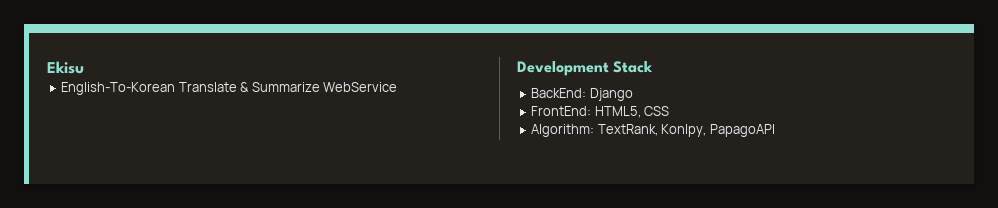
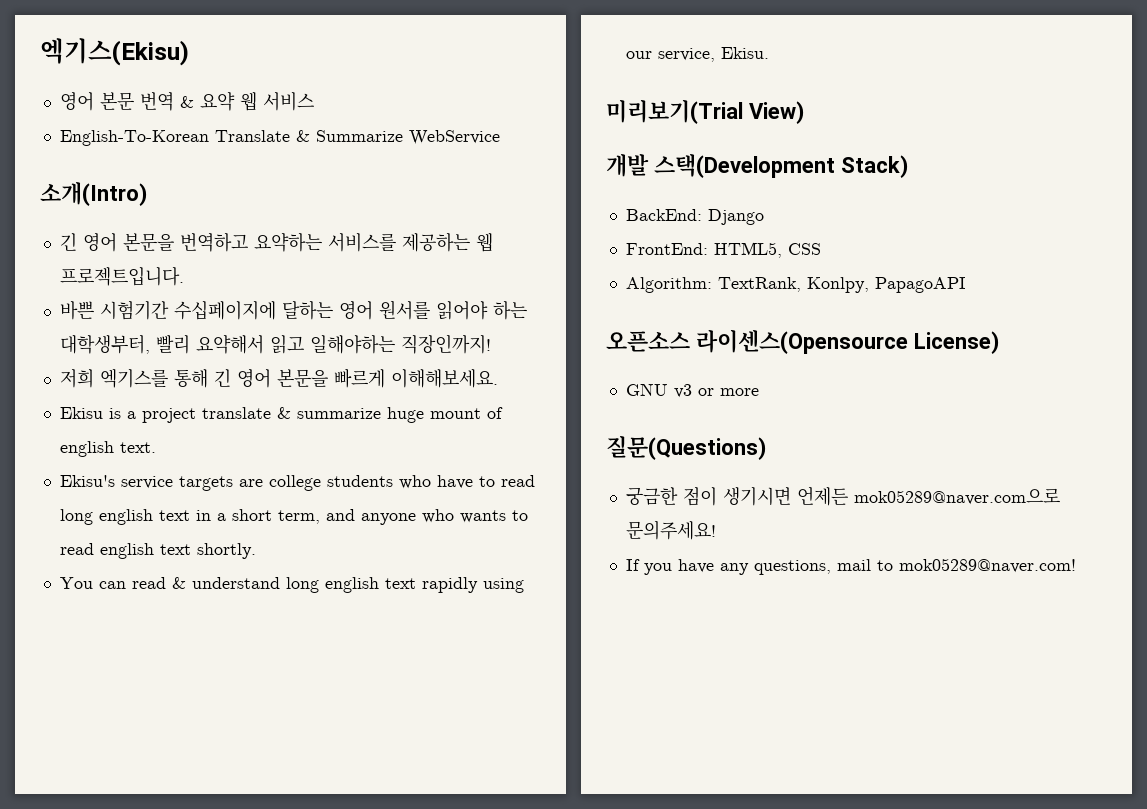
[47,61,84,74] Ekisu -> [40,38,189,66] [59,91,314,111] 엑기스(Ekisu) // 영어 본문 번역 & 요약 웹 서비스
[517,61,654,76] Development Stack -> [40,182,147,206] [59,232,493,252] [59,266,184,286] [59,300,527,320] [59,334,491,354] [59,368,498,388] [59,407,503,423] [59,441,156,457] [59,475,535,491] [59,509,528,525] [59,543,256,559] [59,577,524,593] [625,47,769,62] [606,99,804,124] [606,154,908,178] 소개(Intro) // 긴 영어 본문을 번역하고 요약하는 서비스를 제공하는 웹 프로젝트입니다. // 바쁜 시험기간 수십페이지에 달하는 영어 원서를 읽어야 하는 대학생부터, 빨리 요약해서 읽고 일해야하는 직장인까지! // 저희 엑기스를 통해 긴 영어 본문을 빠르게 이해해보세요. // Ekisu is a project translate & summarize huge mount of english text. // Ekisu's service targets are college students who have to read long english text in a short term, and anyone who wants to read english text shortly. // You can read & understand long english text rapidly using our service, Ekisu. // 미리보기(Trial View) // 개발 스택(Development Stack)
(775, 130) none -> [606,329,999,354] [625,383,759,398] [606,436,766,460] [625,486,1060,506] [625,520,716,540] [625,558,1076,575] // 오픈소스 라이센스(Opensource License) // GNU v3 or more // 질문(Questions) // 궁금한 점이 생기시면 언제든 mok05289@naver.com으로 문의주세요! // If you have any questions, mail to mok05289@naver.com!

